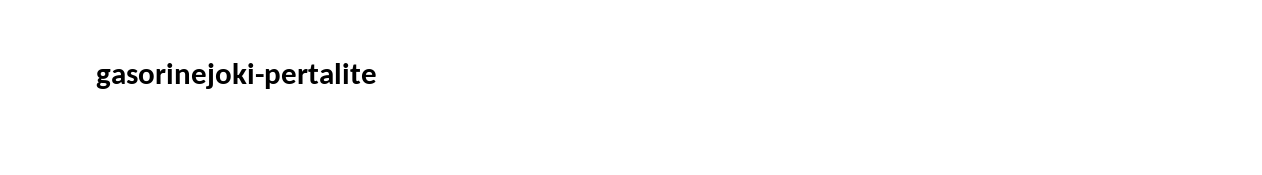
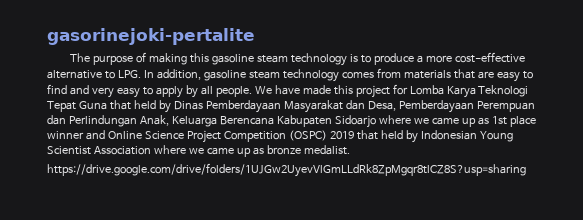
(377, 76) none -> [70,52,525,66] [47,68,533,82] [47,84,529,98] [47,100,535,113] [47,115,536,128] [47,130,513,143] [47,145,350,157] [47,163,526,177] // The purpose of making this gasoline steam technology is to produce a more cost-effective alternative to LPG. In addition, gasoline steam technology comes from materials that are easy to find and very easy to apply by all people. We have made this project for Lomba Karya Teknologi Tepat Guna that held by Dinas Pemberdayaan Masyarakat dan Desa, Pemberdayaan Perempuan dan Perlindungan Anak, Keluarga Berencana Kabupaten Sidoarjo where we came up as 1st place winner and Online Science Project Competition (OSPC) 2019 that held by Indonesian Young Scientist Association where we came up as bronze medalist. // https://drive.google.com/drive/folders/1UJGw2UyevVlGmLLdRk8ZpMgqr8tlCZ8S?usp=sharing

